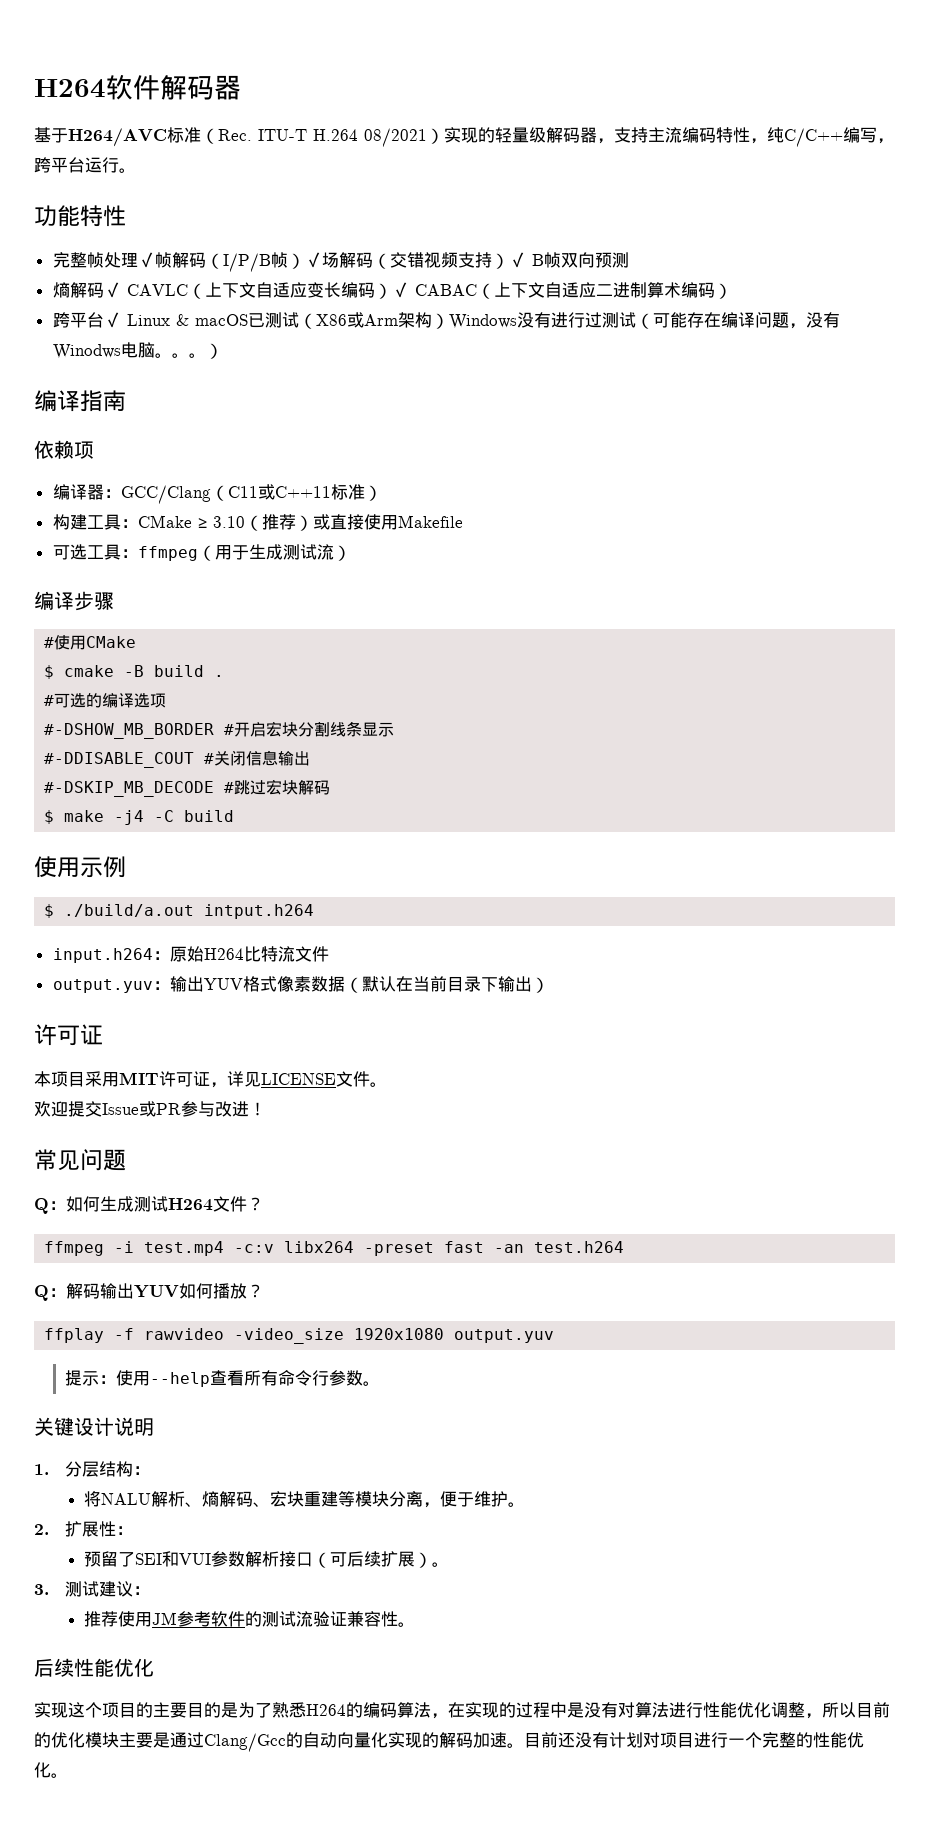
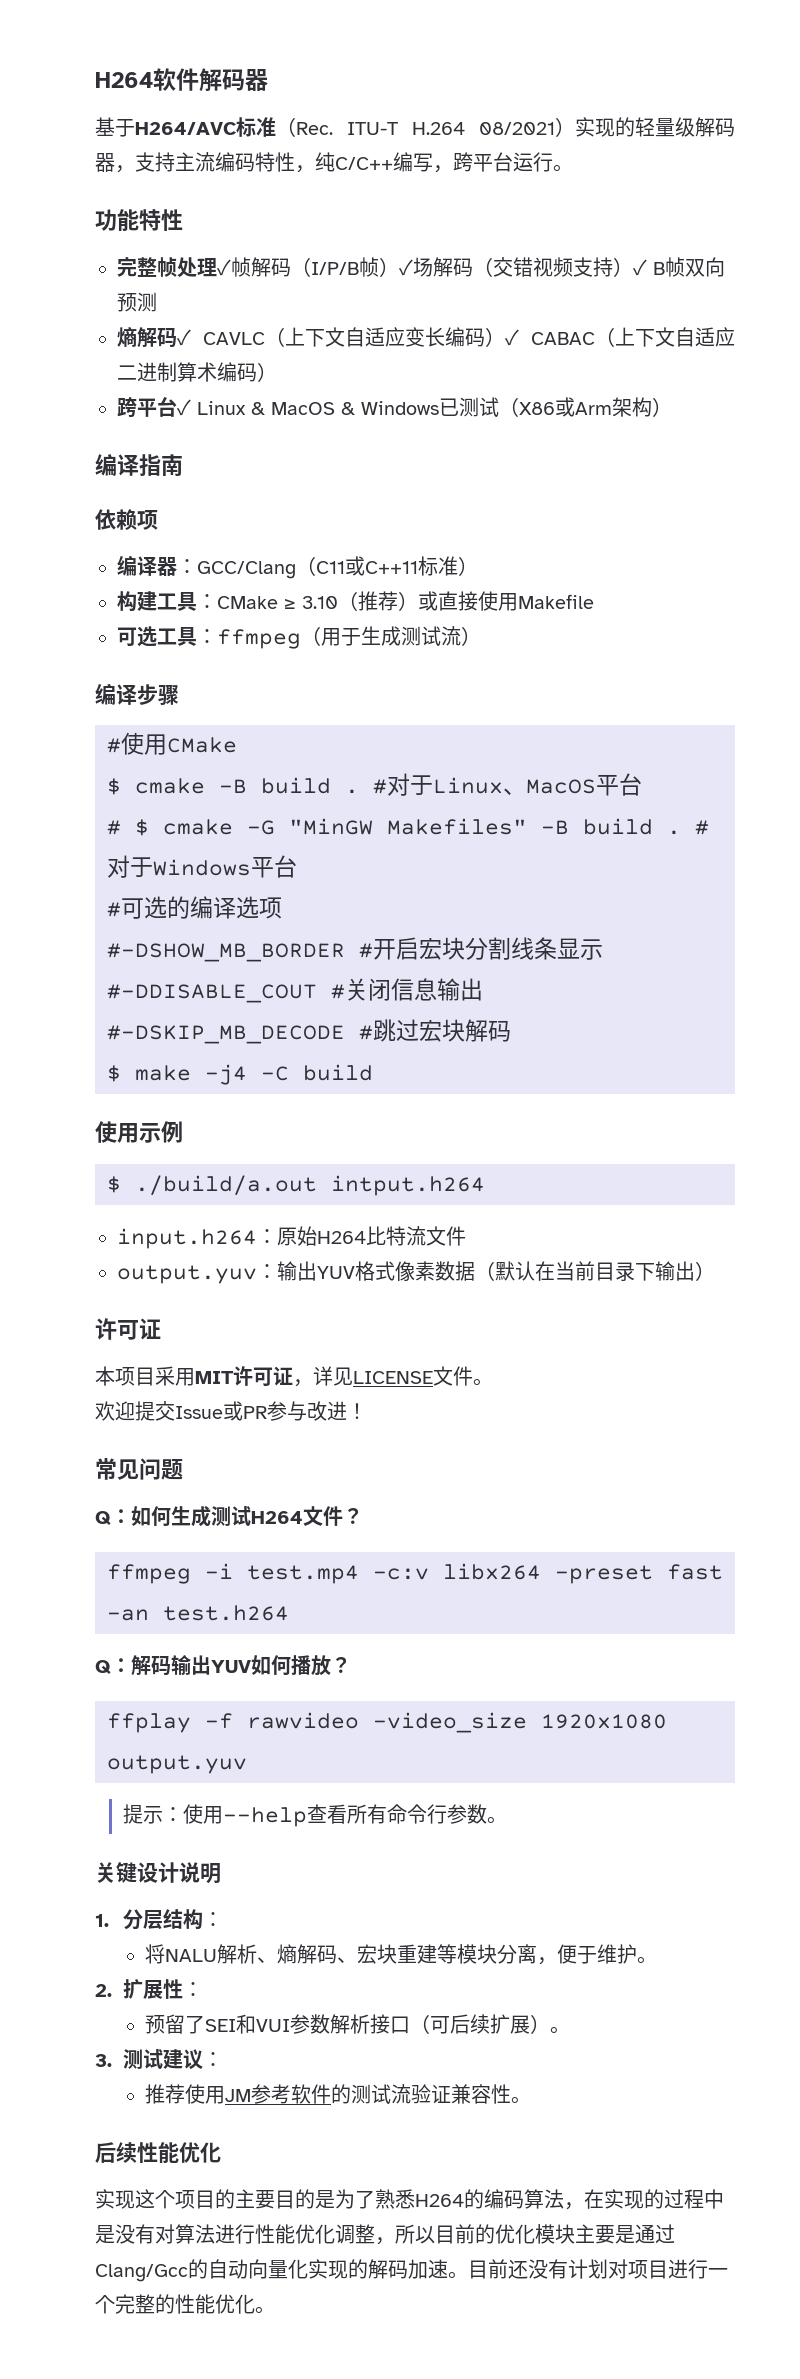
[194,314,248,326] macOS -> [271,401,439,415] MacOS & Windows
[448,312,840,329] [52,342,223,359] Windows没有进行过测试（可能存在编译问题，没有Winodws电脑。。。） -> (672, 407) none
(225, 676) none -> [373,773,642,796] [107,818,709,836] [107,855,297,878] #对于Linux、MacOS平台 // # $ cmake -G "MinGW Makefiles" -B build . #对于Windows平台

